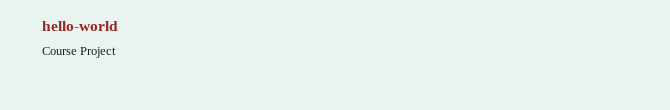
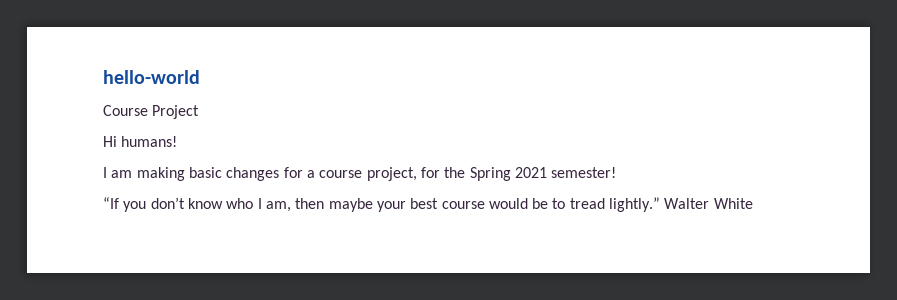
(117, 52) none -> [103,136,178,147] [103,167,617,181] [103,197,753,212] // Hi humans! // I am making basic changes for a course project, for the Spring 2021 semester! // “If you don’t know who I am, then maybe your best course would be to tread lightly.” Walter White

